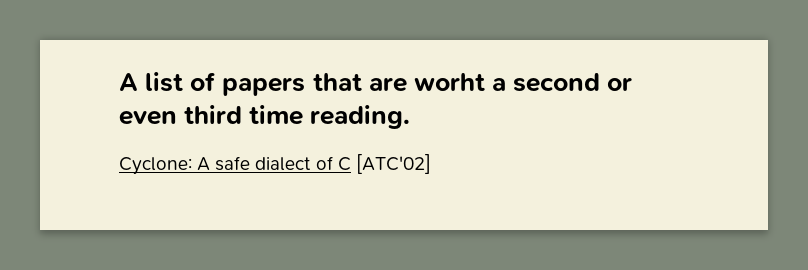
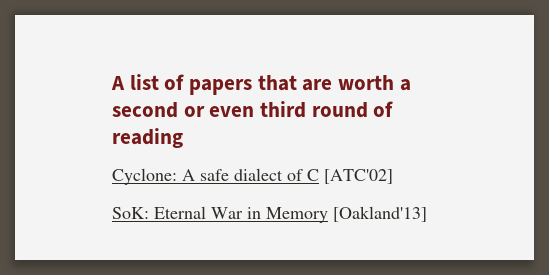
[413,73,485,91] worht -> [338,75,395,90] worth
[249,105,411,129] time reading. -> [311,101,394,118] [112,128,183,148] round of reading
(431, 164) none -> [112,206,427,223] // SoK: Eternal War in Memory [Oakland'13]

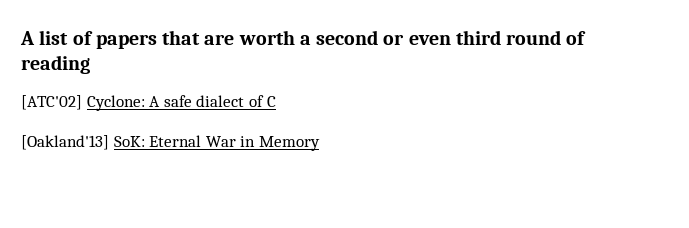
(183, 138) none -> [21,95,82,110] [ATC'02]
[324,169,393,184] [ATC'02] // -> [21,135,109,150] // [Oakland'13]
[333,206,427,222] [Oakland'13] -> (320, 143) none

